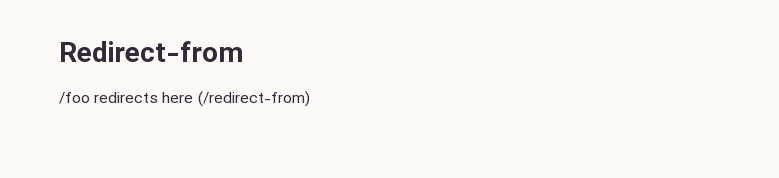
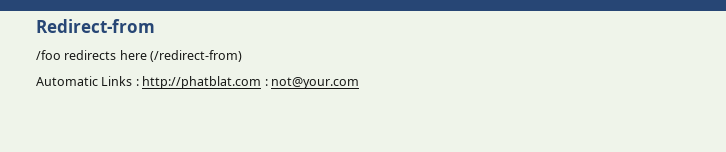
(310, 99) none -> [36,76,359,89] // Automatic Links : http://phatblat.com : not@your.com

